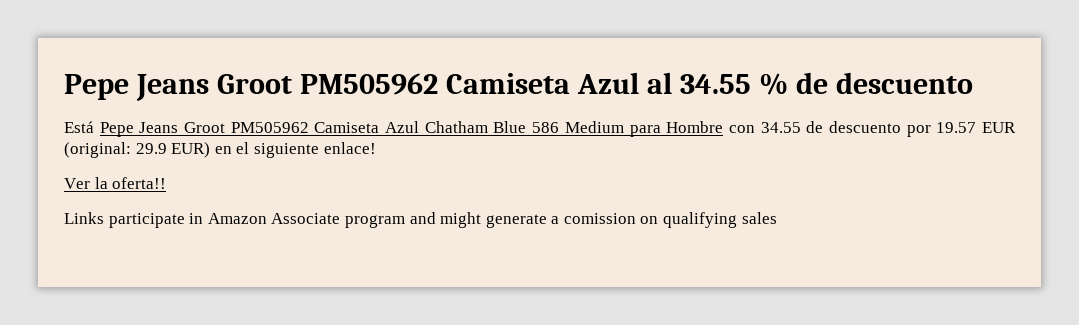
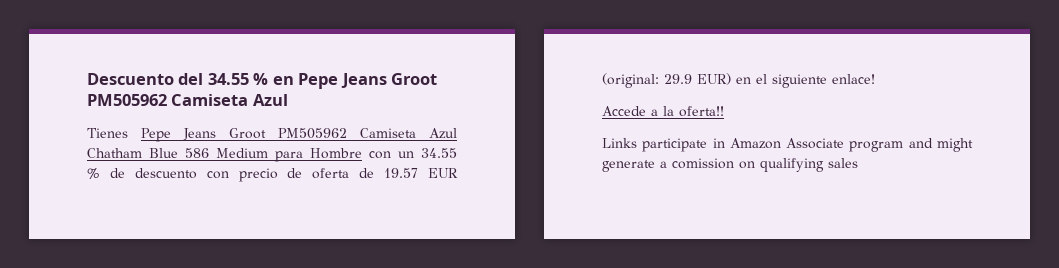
[64,72,973,101] [64,121,94,133] Pepe Jeans Groot PM505962 Camiseta Azul al 34.55 % de descuento // Está -> [87,73,438,89] [87,94,288,106] [87,128,128,138] Descuento del 34.55 % en Pepe Jeans Groot PM505962 Camiseta Azul // Tienes
[760,121,931,137] 34.55 de descuento por -> [398,148,457,158] [87,168,375,182] un 34.55 % de descuento con precio de oferta de
[64,178,90,189] Ver -> [602,106,658,116] Accede a

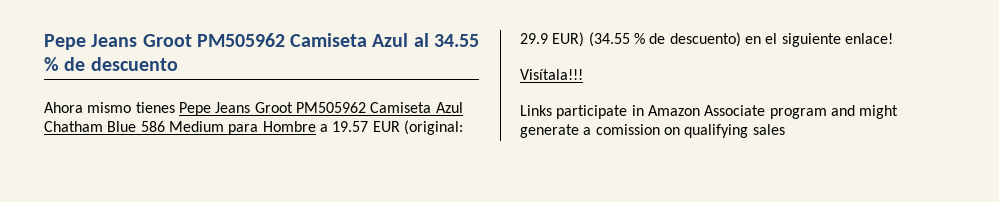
[87,73,438,89] [87,94,288,106] [87,128,128,138] Descuento del 34.55 % en Pepe Jeans Groot PM505962 Camiseta Azul // Tienes -> [44,33,479,50] [44,57,178,71] [44,102,175,113] Pepe Jeans Groot PM505962 Camiseta Azul al 34.55 % de descuento // Ahora mismo tienes
[369,148,457,159] [87,168,375,182] con un 34.55 % de descuento con precio de oferta de -> [319,124,328,132] a
(731, 79) none -> [588,32,741,47] (34.55 % de descuento)
[602,106,724,117] Accede a la oferta!! -> [520,69,583,80] Visítala!!!

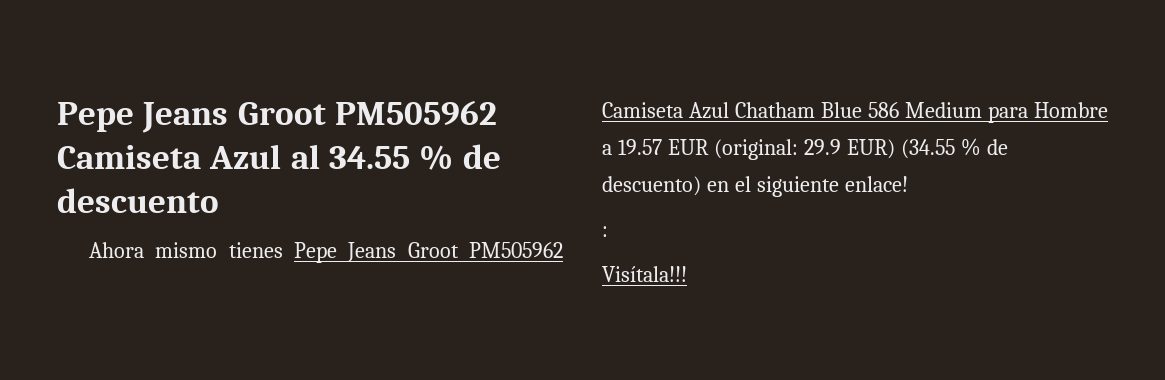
(893, 38) none -> [602,226,608,237] // :
[520,105,899,119] [520,124,785,138] // Links participate in Amazon Associate program and might generate a comission on qualifying sales -> (687, 274) none

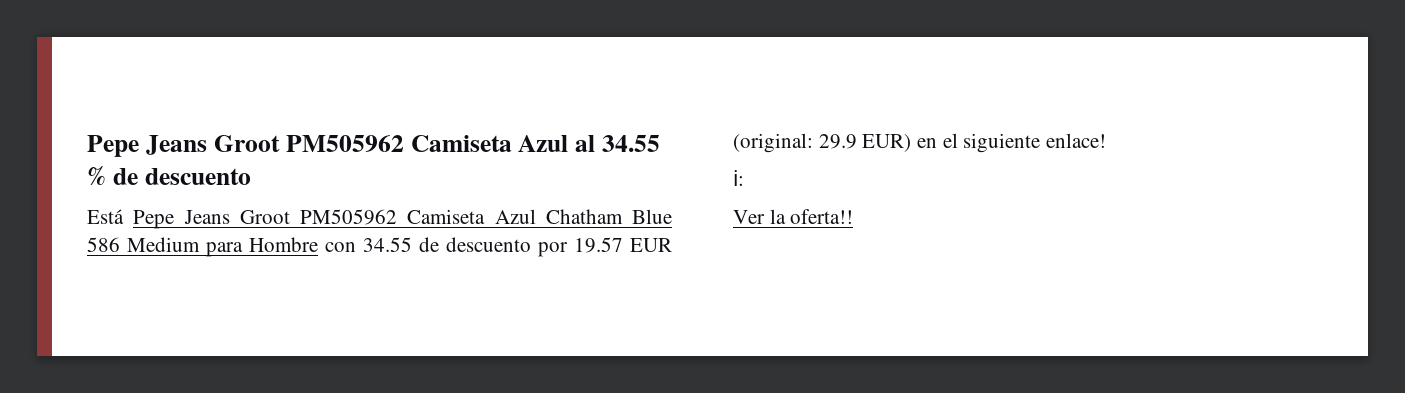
[89,242,283,258] Ahora mismo tienes -> [87,209,124,224] Está
[602,144,612,155] a -> [325,237,568,257] con 34.55 de descuento por
[900,138,1008,159] [602,176,701,196] (34.55 % de descuento) -> (912, 143) none
[602,226,608,237] [602,266,687,282] : // Visítala!!! -> [733,170,744,186] [733,209,854,224] ℹ: // Ver la oferta!!

